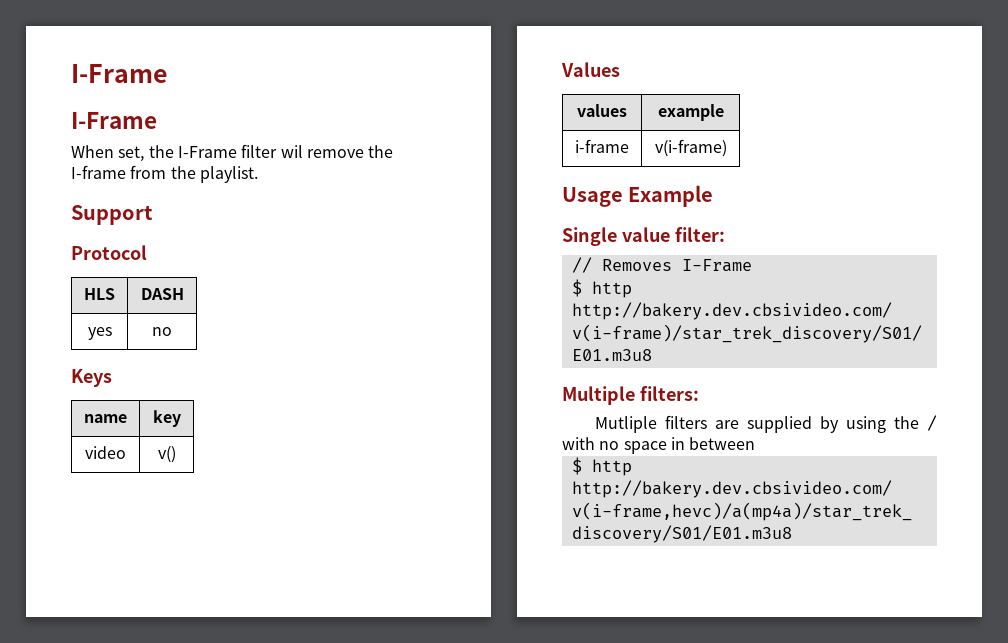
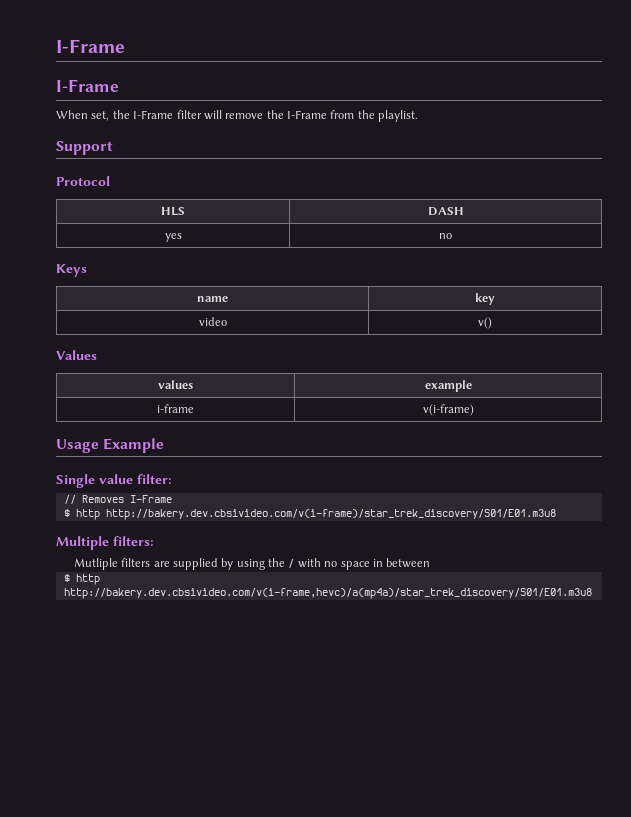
[280,145,303,158] wil -> [203,110,222,120] will
[71,165,126,179] I-frame -> [287,110,327,119] I-Frame

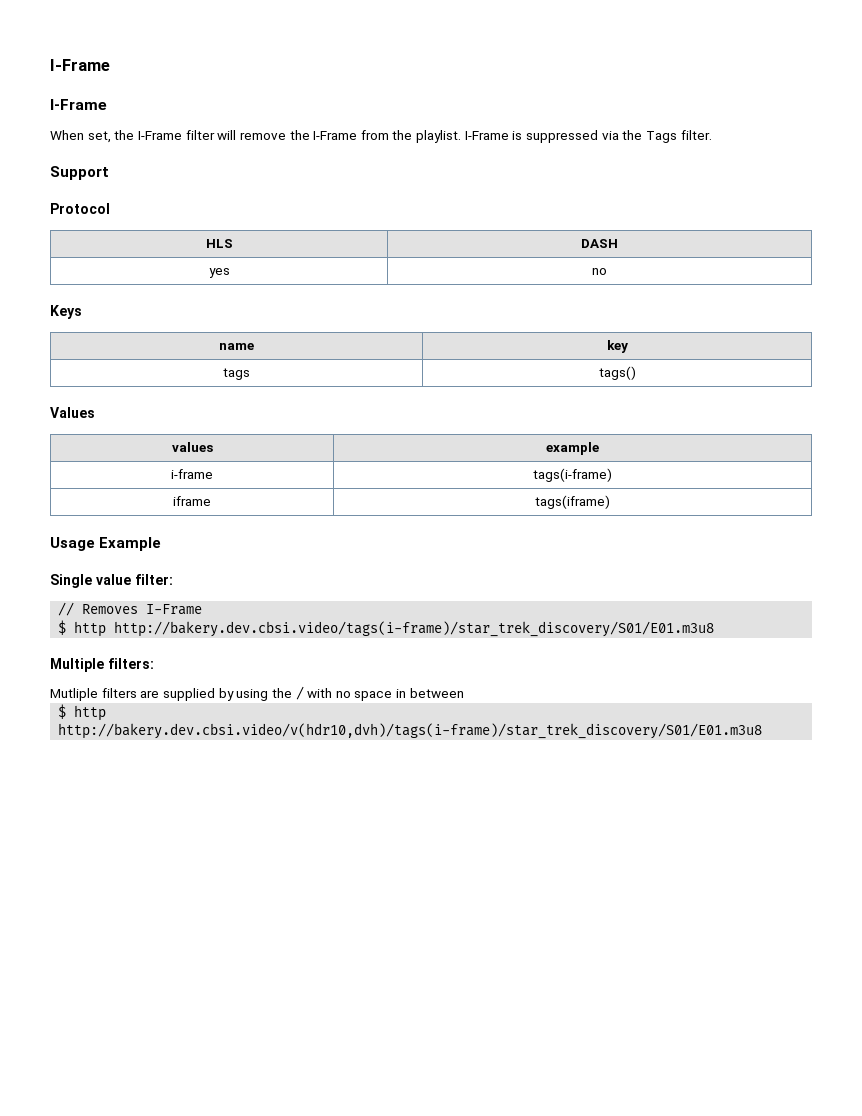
(419, 116) none -> [464,130,712,143] I-Frame is suppressed via the Tags filter.
[198,317,227,326] [477,317,492,329] video | v() -> [223,368,250,380] [598,366,636,380] tags | tags()
[422,404,474,416] v(i-frame) -> [533,468,612,482] [173,496,211,506] [535,495,610,509] tags(i-frame) // iframe | tags(iframe)
[105,509,556,520] http://bakery.dev.cbsivideo.com/v(i-frame)/star_trek_discovery/S01/E01.m3u8 -> [114,621,715,637] http://bakery.dev.cbsi.video/tags(i-frame)/star_trek_discovery/S01/E01.m3u8
[63,588,592,599] http://bakery.dev.cbsivideo.com/v(i-frame,hevc)/a(mp4a)/star_trek_discovery/S01/E01.m3u8 -> [58,723,763,739] http://bakery.dev.cbsi.video/v(hdr10,dvh)/tags(i-frame)/star_trek_discovery/S01/E01.m3u8

